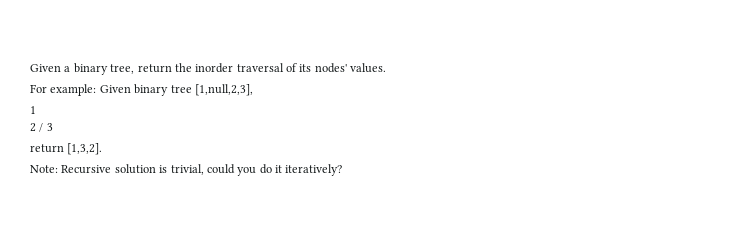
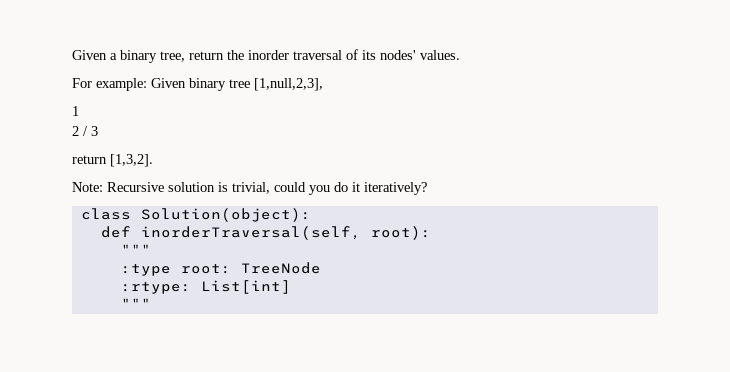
(343, 170) none -> [80,208,311,222] [100,226,431,240] [120,244,151,255] [120,262,321,276] [120,280,291,294] [120,298,151,309] // class Solution(object): // def inorderTraversal(self, root): // """ // :type root: TreeNode // :rtype: List[int] // """

